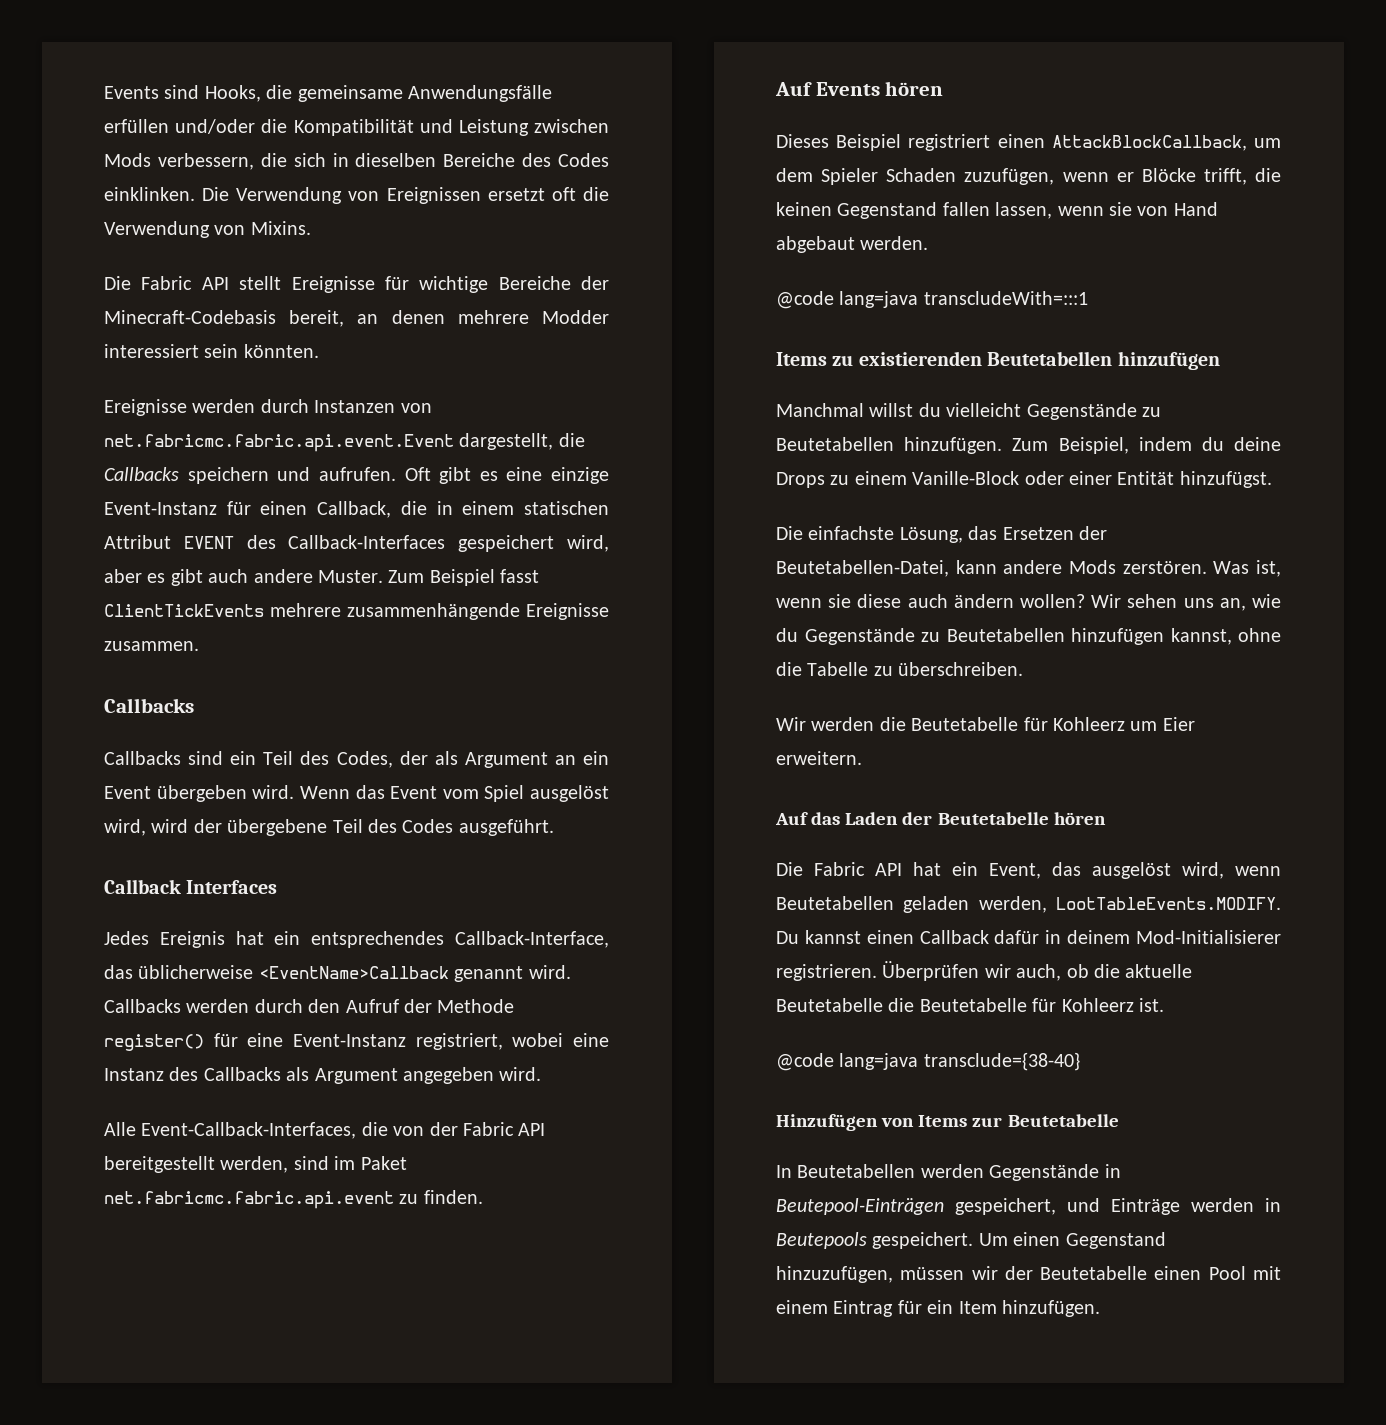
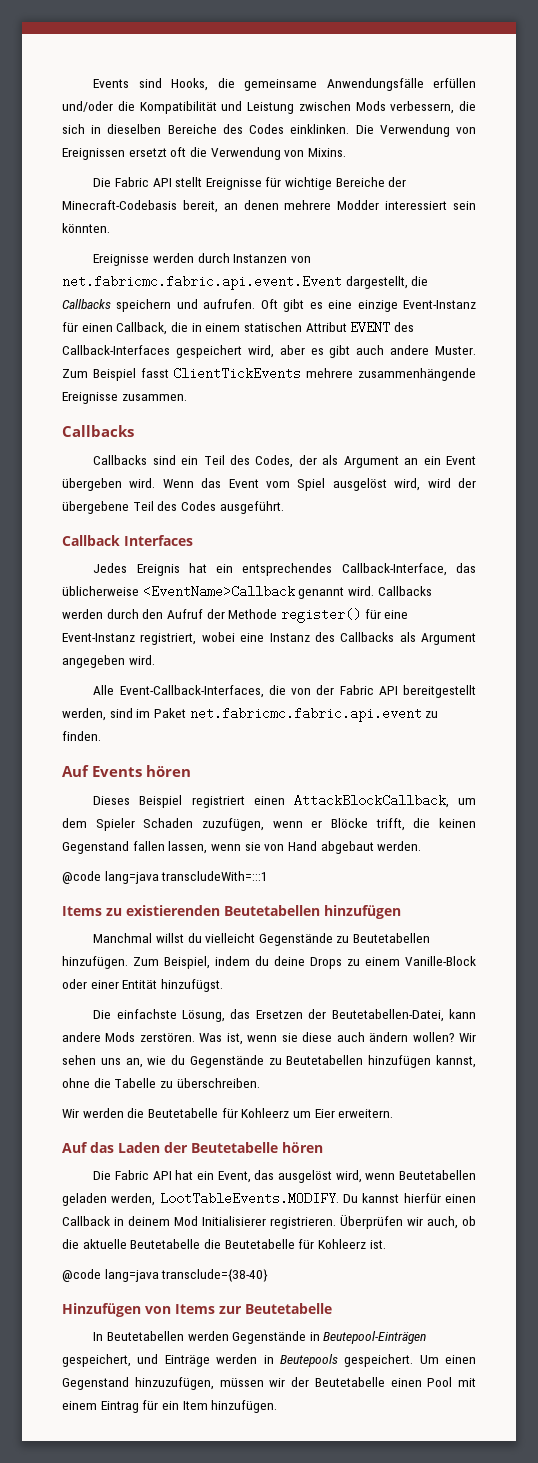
(861, 937) none -> [403,1193,441,1203] hierfür
[994,930,1040,944] dafür -> (110, 1221) none
[1136,930,1281,944] Mod-Initialisierer -> [174,1216,266,1226] Mod Initialisierer

